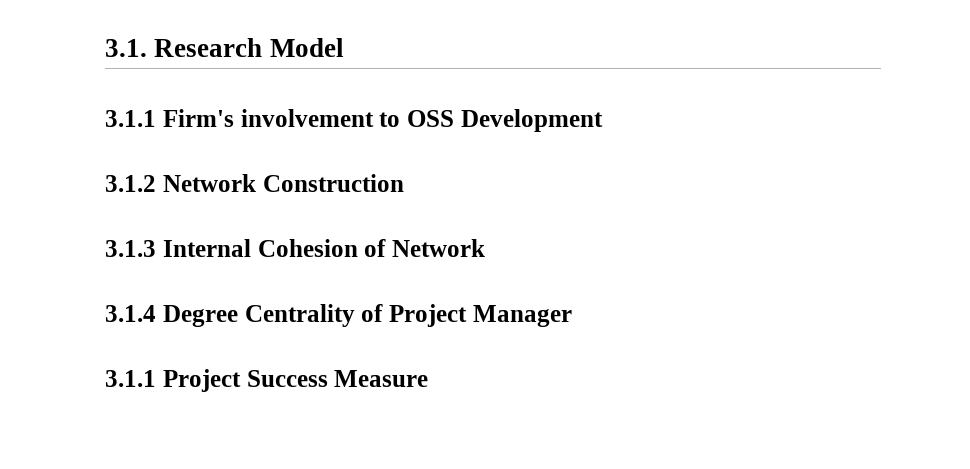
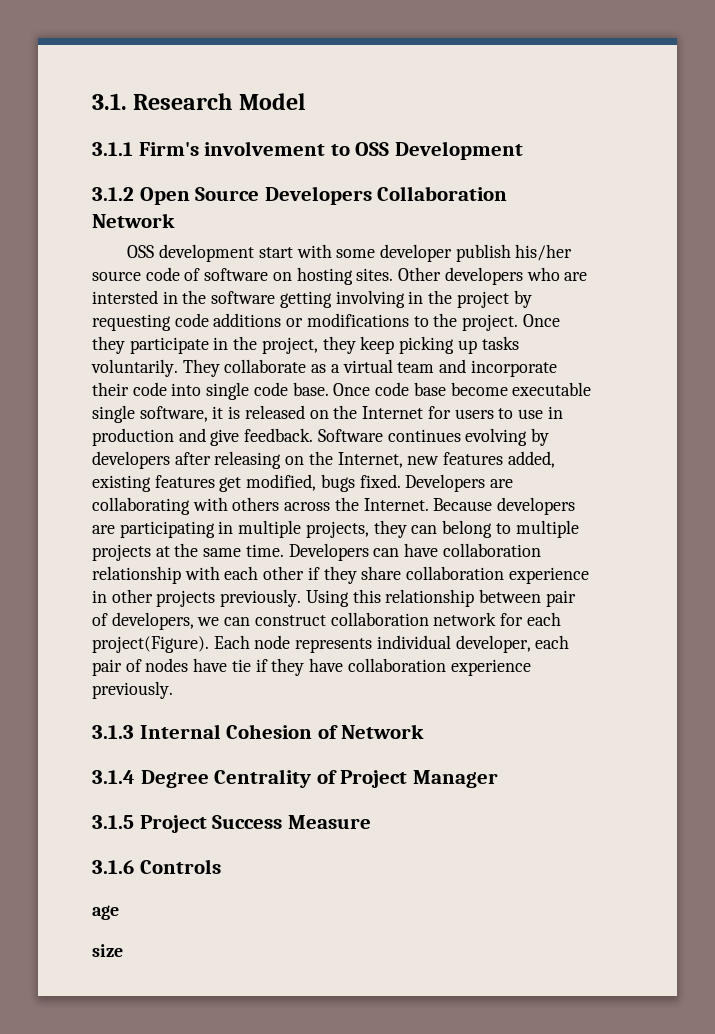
[162,174,404,192] Network Construction -> [139,186,508,205] [92,213,175,228] [127,244,573,262] [92,267,588,285] [92,290,532,308] [92,313,560,331] [92,336,519,354] [91,359,557,377] [92,382,592,400] [92,405,563,423] [92,428,550,446] [92,451,555,469] [92,474,514,492] [92,497,576,515] [92,520,579,538] [92,543,541,561] [92,566,589,584] [92,589,576,607] [92,612,561,630] [92,635,570,653] [92,658,531,676] [92,681,173,699] Open Source Developers Collaboration Network // OSS development start with some developer publish his/her source code of software on hosting sites. Other developers who are intersted in the software getting involving in the project by requesting code additions or modifications to the project. Once they participate in the project, they keep picking up tasks voluntarily. They collaborate as a virtual team and incorporate their code into single code base. Once code base become executable single software, it is released on the Internet for users to use in production and give feedback. Software continues evolving by developers after releasing on the Internet, new features added, existing features get modified, bugs fixed. Developers are collaborating with others across the Internet. Because developers are participating in multiple projects, they can belong to multiple projects at the same time. Developers can have collaboration relationship with each other if they share collaboration experience in other projects previously. Using this relationship between pair of developers, we can construct collaboration network for each project(Figure). Each node represents individual developer, each pair of nodes have tie if they have collaboration experience previously.
[105,370,156,387] 3.1.1 -> [92,815,134,829] 3.1.5
(429, 378) none -> [92,859,221,874] [92,905,119,920] [92,944,123,957] // 3.1.6 Controls // age // size

